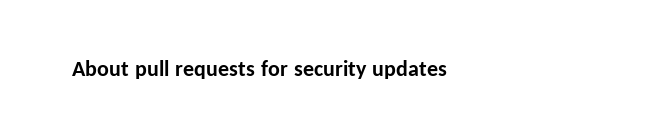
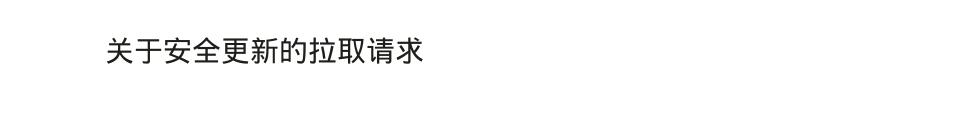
[72,60,447,79] About pull requests for security updates -> [105,37,424,64] 关于安全更新的拉取请求

